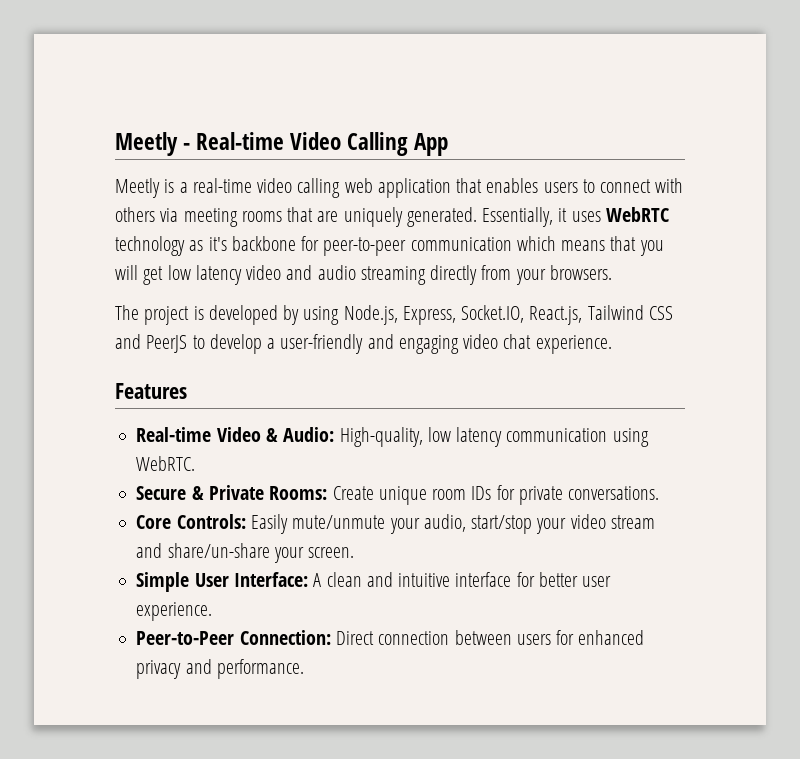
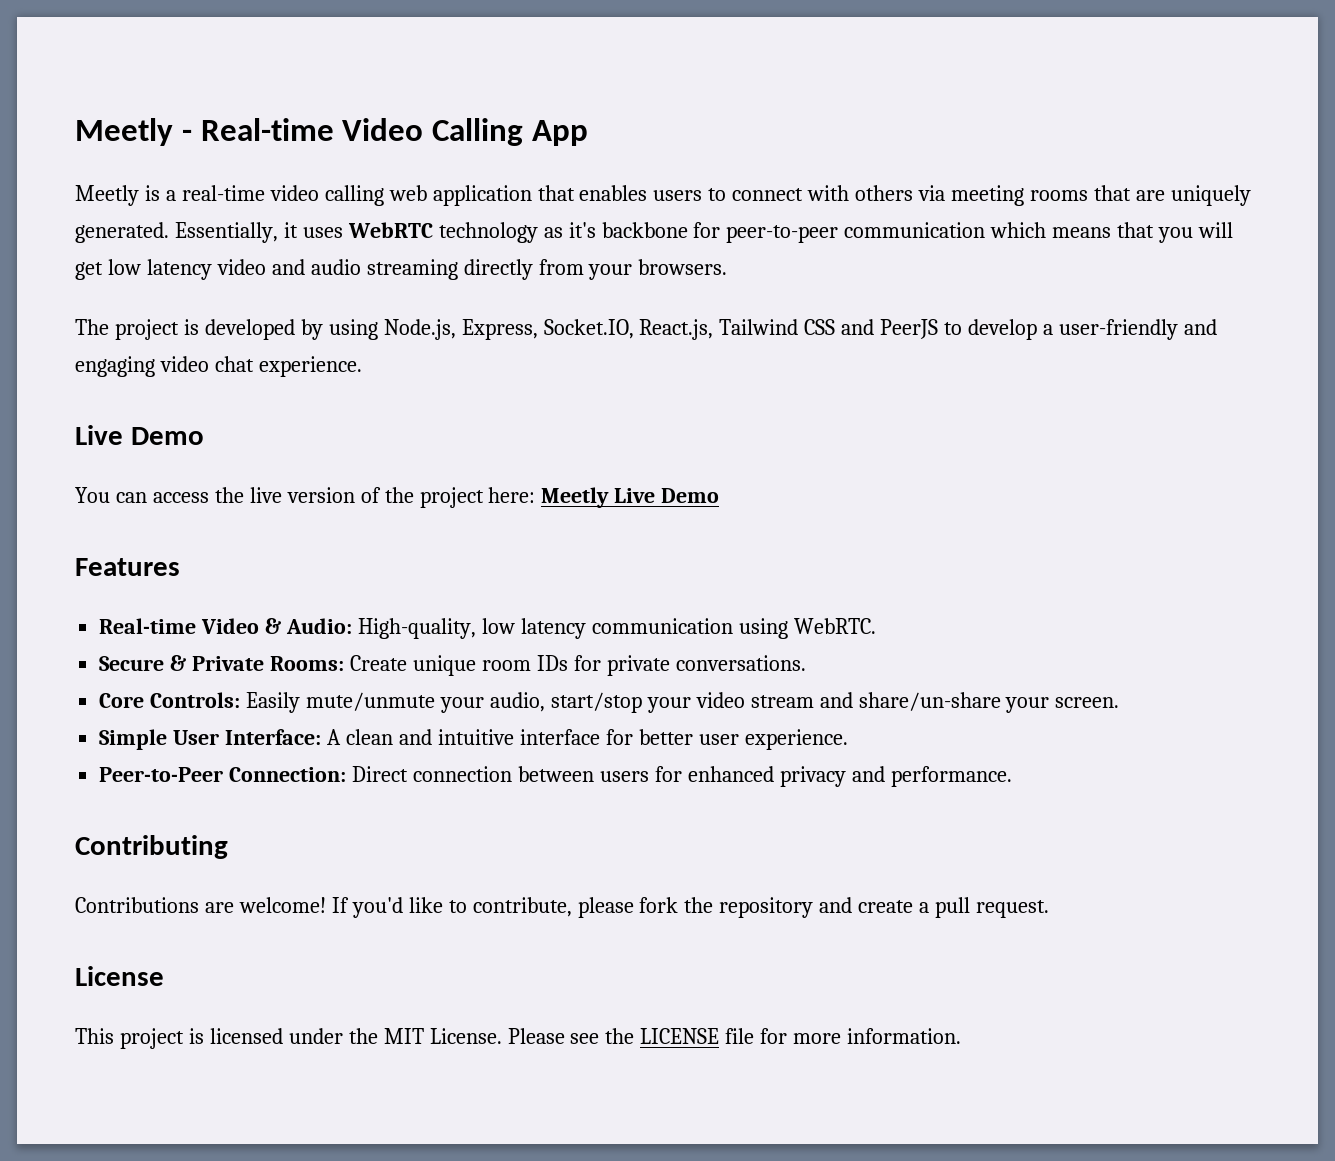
(612, 344) none -> [75,425,204,445] [75,487,720,508] // Live Demo // You can access the live version of the project here: Meetly Live Demo
(304, 669) none -> [75,835,228,859] [75,897,1050,918] [75,966,164,986] [75,1028,962,1049] // Contributing // Contributions are welcome! If you'd like to contribute, please fork the repository and create a pull request. // License // This project is licensed under the MIT License. Please see the LICENSE file for more information.

